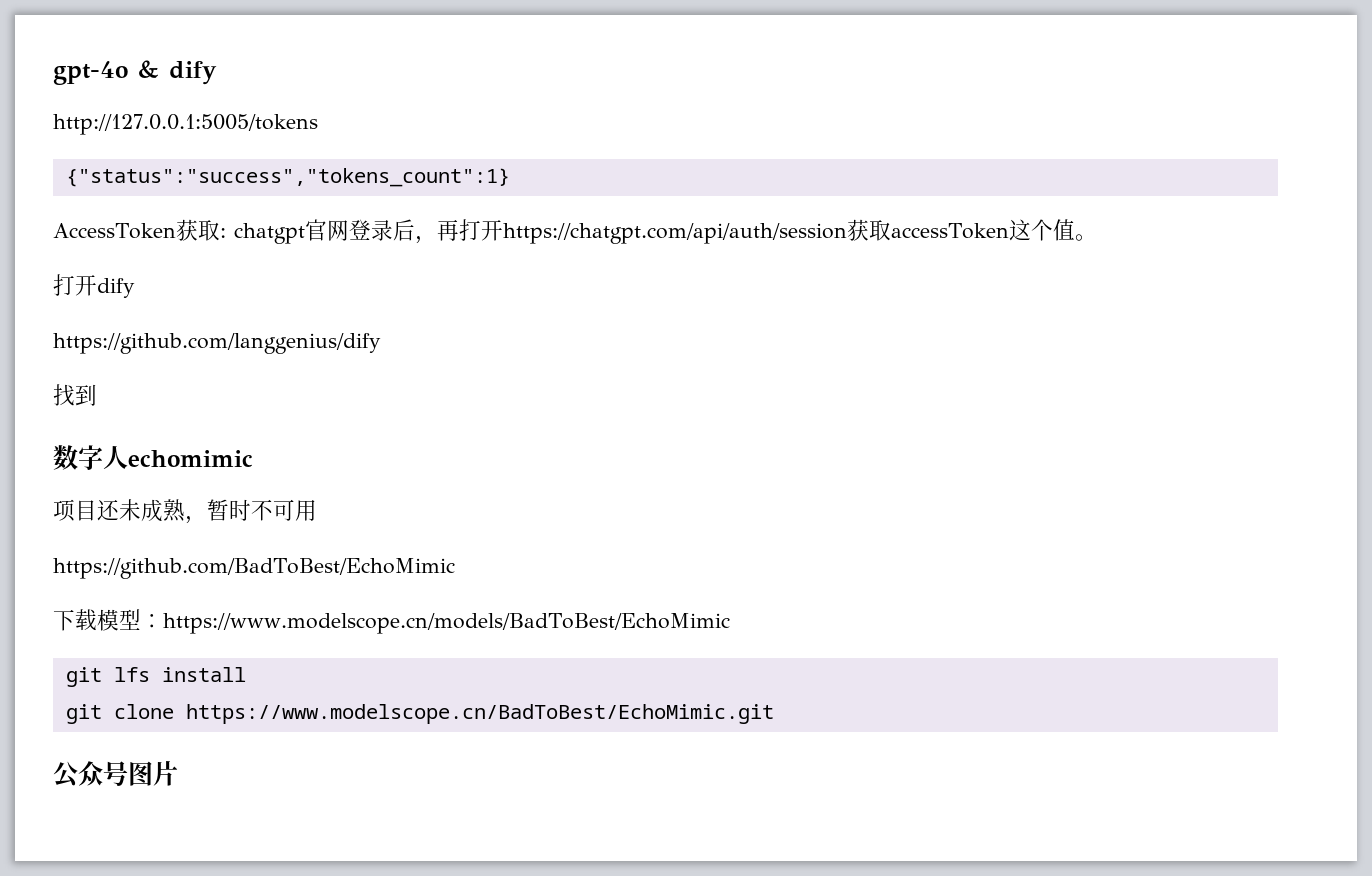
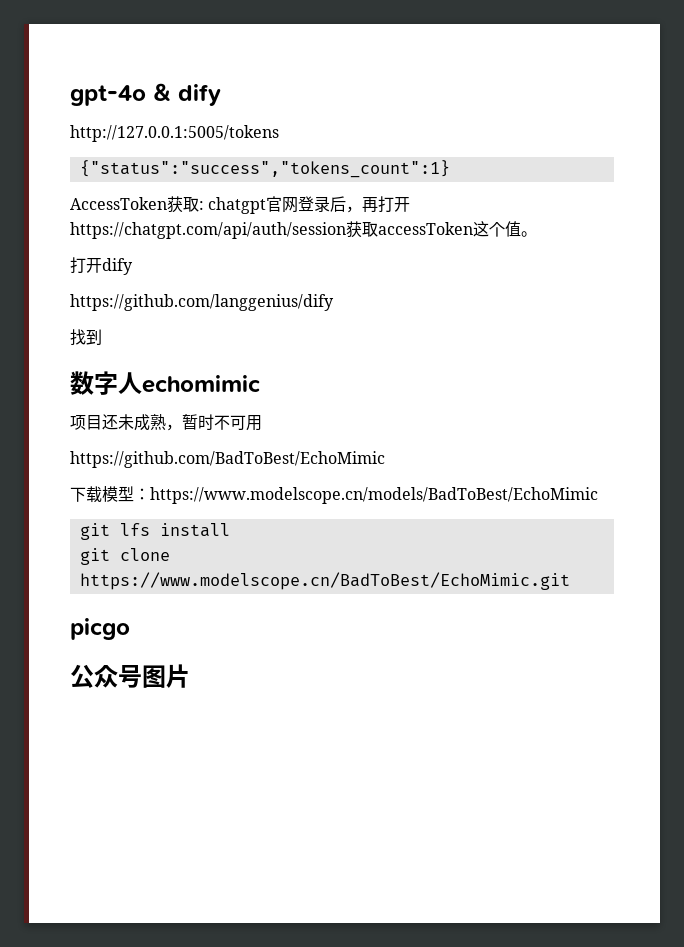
(774, 714) none -> [70,618,130,640] // picgo

